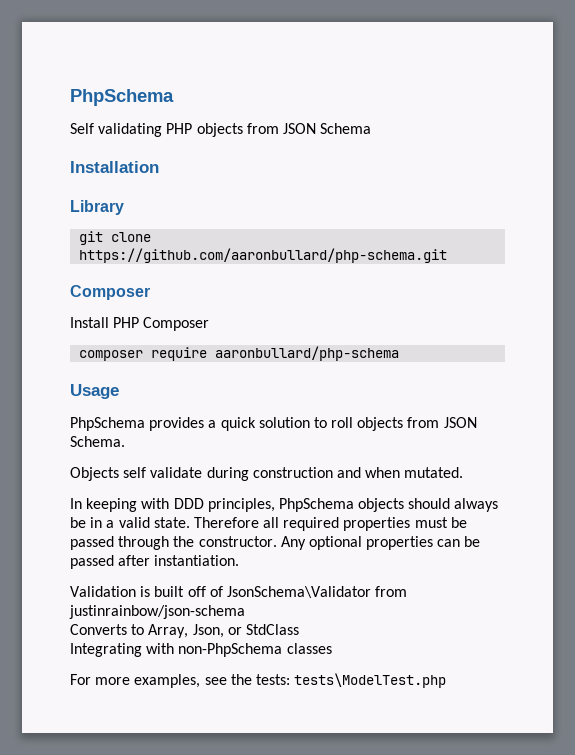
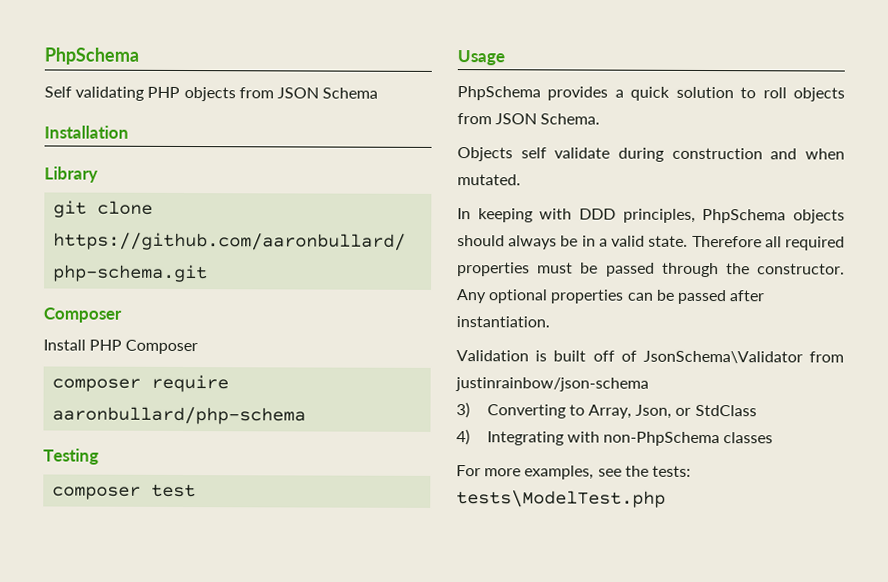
(400, 353) none -> [43,448,99,465] [52,483,197,500] // Testing // composer test
[70,624,127,635] Converts -> [456,402,566,419] 3) Converting
(299, 629) none -> [456,429,470,446] 4)

